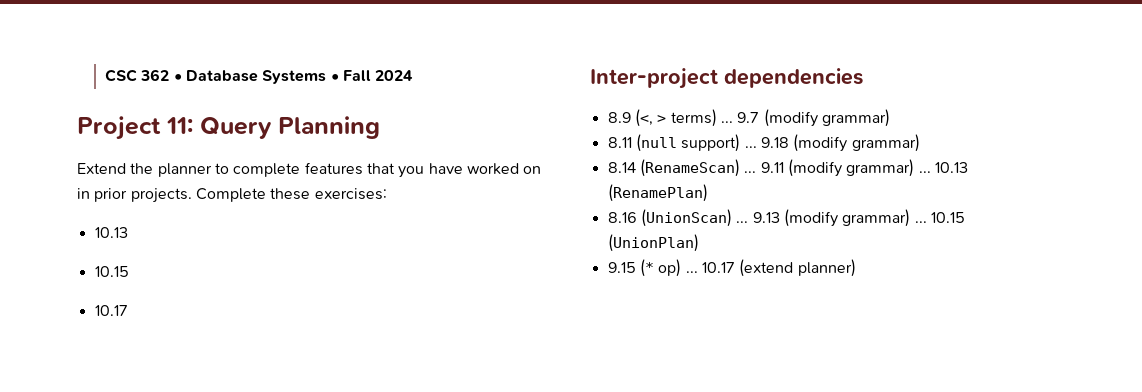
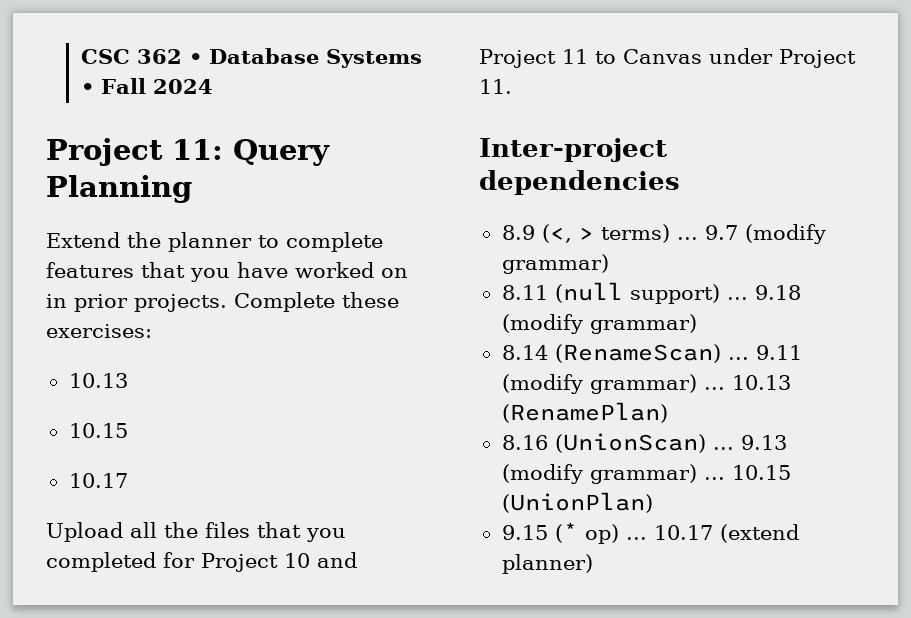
(128, 310) none -> [46,522,346,542] [46,552,357,572] [479,48,856,68] [479,79,512,94] // Upload all the files that you completed for Project 10 and Project 11 to Canvas under Project 11.

